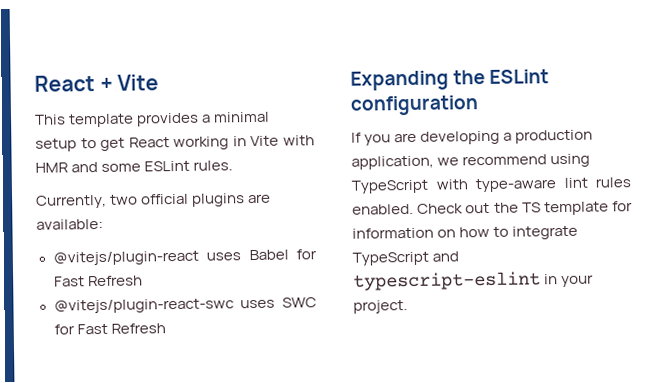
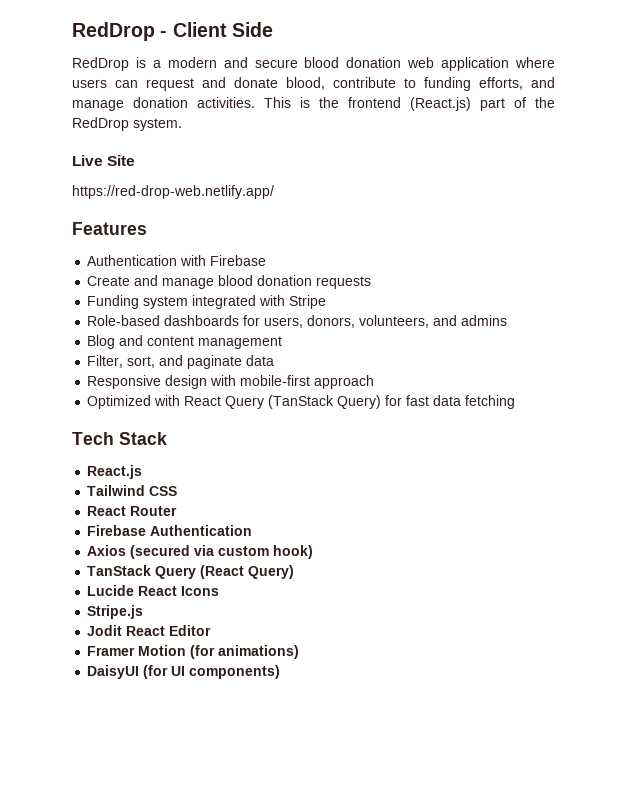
[34,74,160,92] [34,111,271,128] [35,135,316,152] [35,160,234,173] [36,193,272,209] [36,218,103,230] [52,249,317,266] [53,275,143,287] [53,297,317,314] [53,323,166,335] [350,69,550,91] [350,95,479,116] [351,129,594,146] [351,153,591,170] [351,177,631,194] [352,201,633,216] [352,225,579,240] [352,251,460,266] [353,271,595,291] [353,300,408,314] React + Vite // This template provides a minimal setup to get React working in Vite with HMR and some ESLint rules. // Currently, two official plugins are available: // @vitejs/plugin-react uses Babel for Fast Refresh // @vitejs/plugin-react-swc uses SWC for Fast Refresh // Expanding the ESLint configuration // If you are developing a production application, we recommend using TypeScript with type-aware lint rules enabled. Check out the TS template for information on how to integrate TypeScript and typescript-eslint in your project. -> [72,22,273,41] [72,57,555,71] [72,77,555,91] [72,97,555,111] [72,117,182,131] [72,155,136,166] [72,185,274,199] [72,222,147,235] [87,255,267,266] [87,275,372,289] [87,295,327,309] [87,315,508,328] [87,335,283,349] [87,355,275,369] [87,375,375,389] [87,395,516,409] [72,432,167,445] [87,465,143,479] [87,485,178,496] [87,506,178,516] [87,525,253,536] [87,545,314,559] [87,565,295,579] [87,585,220,596] [87,605,144,619] [87,625,212,636] [87,645,300,659] [87,665,281,679] RedDrop - Client Side // RedDrop is a modern and secure blood donation web application where users can request and donate blood, contribute to funding efforts, and manage donation activities. This is the frontend (React.js) part of the RedDrop system. // Live Site // https://red-drop-web.netlify.app/ // Features // Authentication with Firebase // Create and manage blood donation requests // Funding system integrated with Stripe // Role-based dashboards for users, donors, volunteers, and admins // Blog and content management // Filter, sort, and paginate data // Responsive design with mobile-first approach // Optimized with React Query (TanStack Query) for fast data fetching // Tech Stack // React.js // Tailwind CSS // React Router // Firebase Authentication // Axios (secured via custom hook) // TanStack Query (React Query) // Lucide React Icons // Stripe.js // Jodit React Editor // Framer Motion (for animations) // DaisyUI (for UI components)

